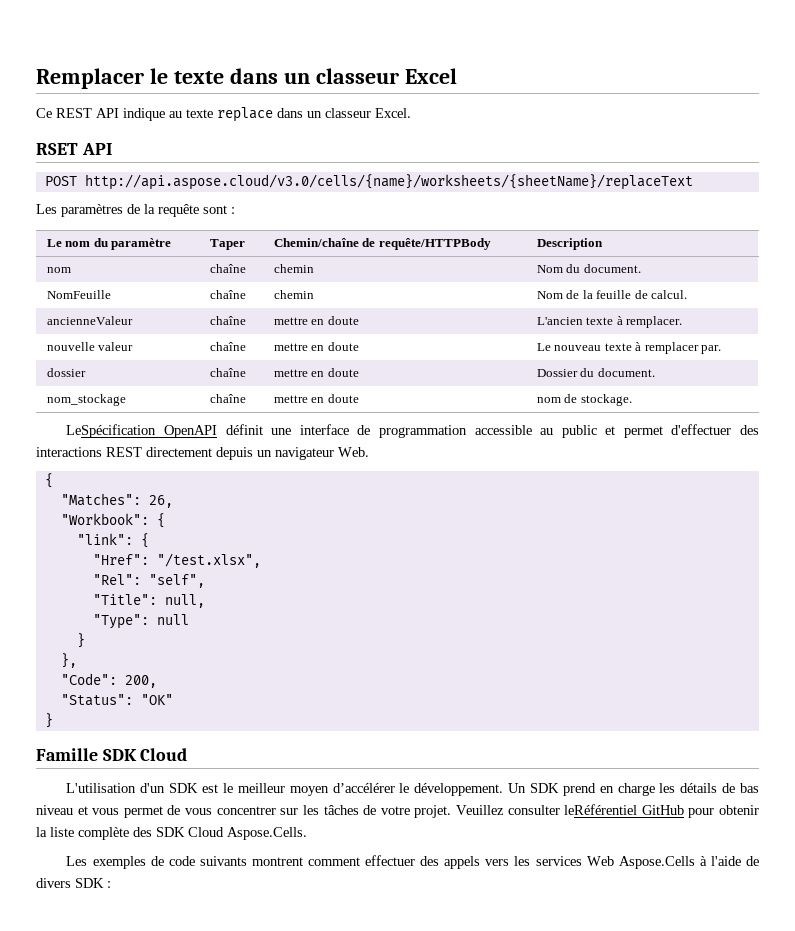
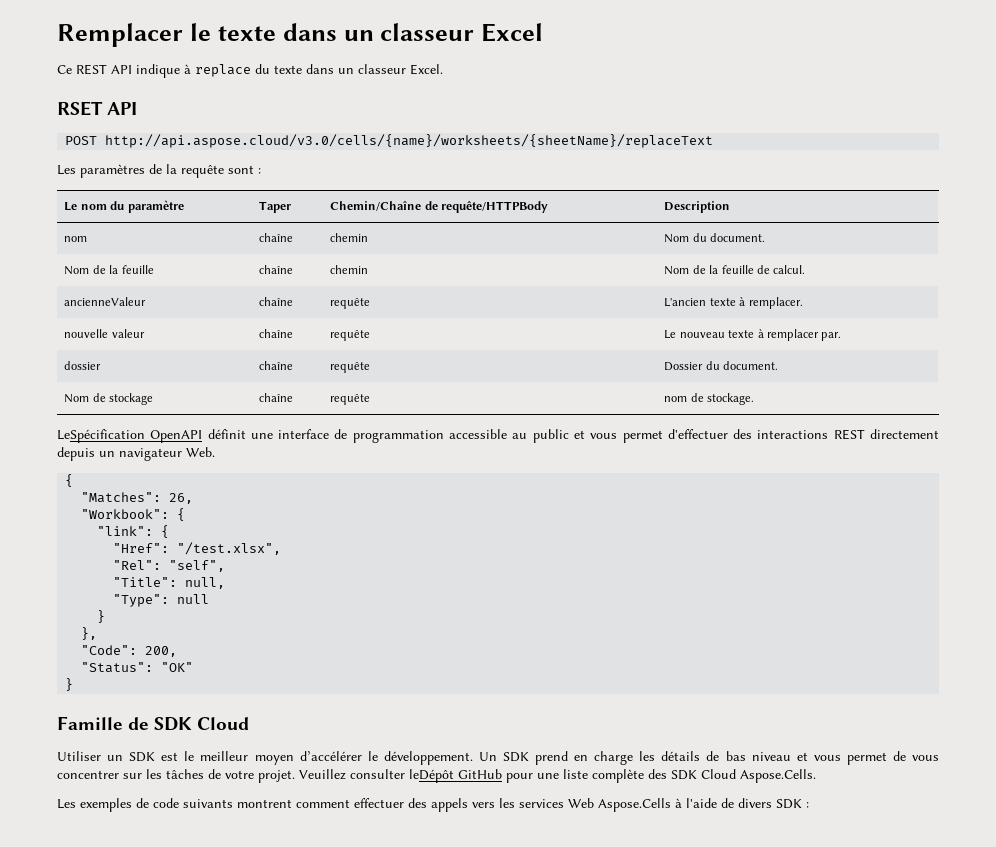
[169,107,273,122] au texte replace -> [184,64,302,77] à replace du texte
[273,238,359,247] Chemin/chaîne -> [330,200,422,211] Chemin/Chaîne
[46,290,111,299] NomFeuille -> [64,265,154,275] Nom de la feuille
[273,316,359,325] mettre en doute -> [330,298,371,309] requête
[273,342,359,351] mettre en doute -> [330,330,371,341] requête
[273,368,359,377] mettre en doute -> [330,362,371,373] requête
[46,394,126,406] [209,394,246,403] [273,394,359,403] nom_stockage | chaîne | mettre en doute -> [64,393,154,405] [259,393,294,402] [330,394,371,405] Nom de stockage | chaîne | requête
(616, 430) none -> [590,433,618,439] vous
(98, 754) none -> [128,717,150,730] de
[66,783,166,793] L'utilisation d'un -> [57,751,124,761] Utiliser un
[564,804,638,815] leRéférentiel -> [409,769,454,783] leDépôt
[718,805,759,815] [36,827,47,837] obtenir la -> [537,773,559,779] une

